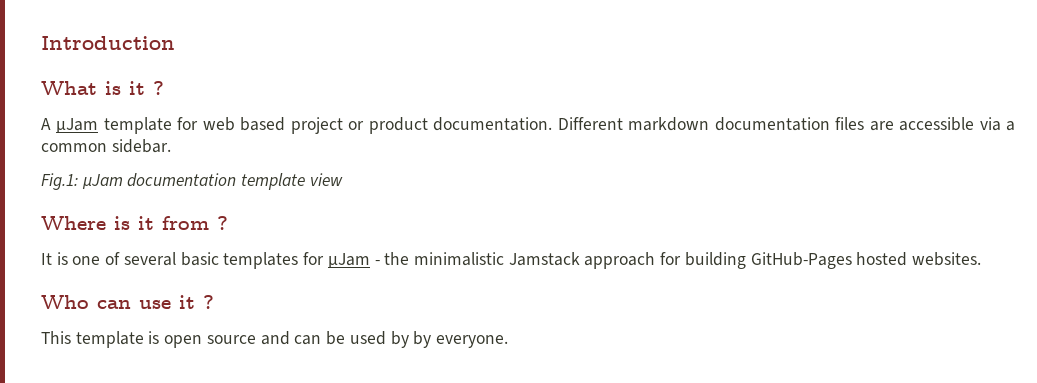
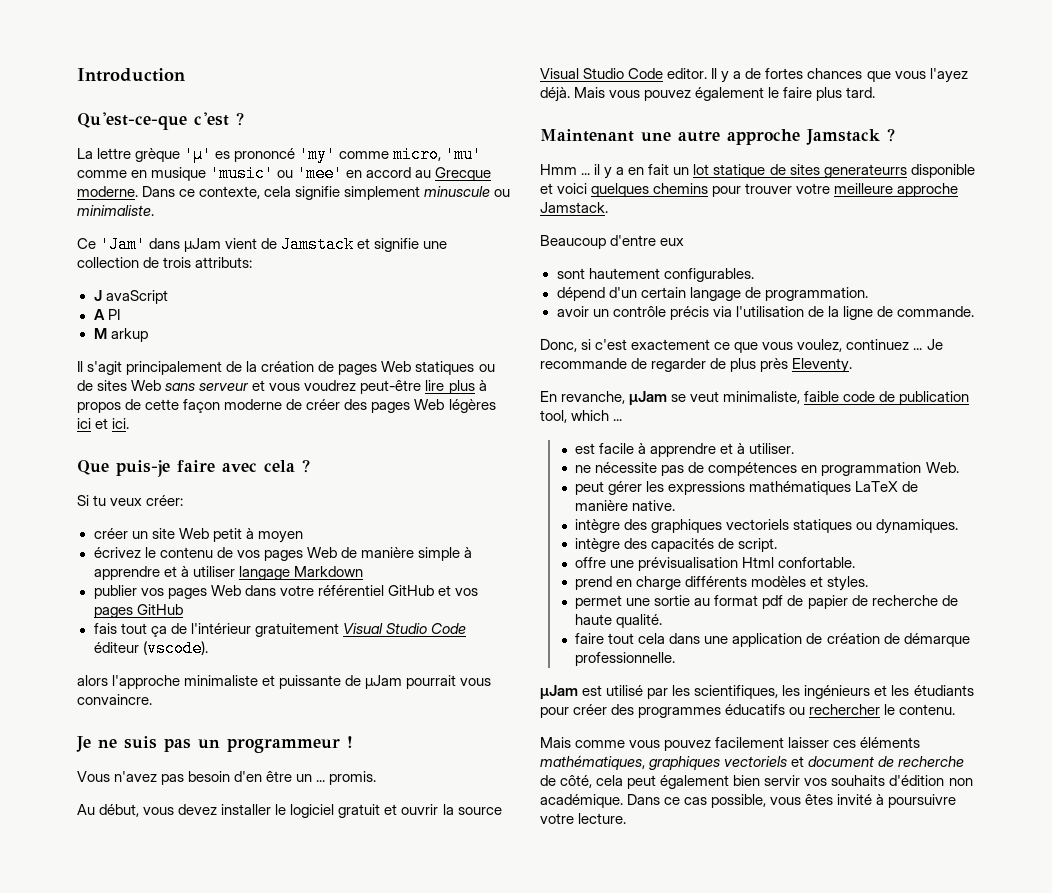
[41,81,164,95] [41,117,1016,134] [41,139,171,153] [41,173,343,190] [41,216,228,230] [41,252,982,269] [41,295,214,309] [41,331,508,348] What is it ? // A μJam template for web based project or product documentation. Different markdown documentation files are accessible via a common sidebar. // Fig.1: μJam documentation template view // Where is it from ? // It is one of several basic templates for μJam - the minimalistic Jamstack approach for building GitHub-Pages hosted websites. // Who can use it ? // This template is open source and can be used by by everyone. -> [77,112,244,130] [77,146,483,163] [77,165,492,182] [77,186,511,200] [77,205,154,216] [77,236,448,253] [77,257,253,268] [93,290,168,304] [93,309,120,320] [93,328,148,342] [77,361,495,375] [77,380,487,394] [77,399,496,413] [77,418,130,429] [77,459,310,477] [77,495,184,506] [93,528,303,543] [93,547,473,561] [93,566,363,580] [93,585,478,599] [93,604,183,618] [93,623,466,637] [93,640,208,657] [77,675,492,689] [77,694,152,705] [76,736,353,753] [77,771,377,785] [77,804,502,818] [540,68,968,83] [540,87,876,102] [540,128,895,145] [540,164,975,179] [540,183,959,197] [540,202,608,213] [540,235,685,249] [556,268,754,282] [556,287,868,301] [556,306,974,320] [540,339,943,353] [540,358,853,373] [540,391,970,406] [540,410,623,423] [575,443,795,457] [575,462,959,476] [575,481,919,495] [575,500,676,511] [575,519,959,534] [575,538,778,552] [575,557,856,571] [575,576,869,591] [575,595,958,609] [575,614,663,628] [575,633,970,647] [575,652,676,666] [540,685,974,700] [540,704,956,718] [540,737,921,751] [540,755,965,770] [540,775,973,789] [540,794,957,808] [540,813,627,824] Qu'est-ce-que c'est ? // La lettre grèque 'μ' es prononcé 'my' comme micro, 'mu' comme en musique 'music' ou 'mee' en accord au Grecque moderne. Dans ce contexte, cela signifie simplement minuscule ou minimaliste. // Ce 'Jam' dans μJam vient de Jamstack et signifie une collection de trois attributs: // J avaScript // A PI // M arkup // Il s'agit principalement de la création de pages Web statiques ou de sites Web sans serveur et vous voudrez peut-être lire plus à propos de cette façon moderne de créer des pages Web légères ici et ici. // Que puis-je faire avec cela ? // Si tu veux créer: // créer un site Web petit à moyen // écrivez le contenu de vos pages Web de manière simple à apprendre et à utiliser langage Markdown // publier vos pages Web dans votre référentiel GitHub et vos pages GitHub // fais tout ça de l'intérieur gratuitement Visual Studio Code éditeur (vscode). // alors l'approche minimaliste et puissante de μJam pourrait vous convaincre. // Je ne suis pas un programmeur ! // Vous n'avez pas besoin d'en être un ... promis. // Au début, vous devez installer le logiciel gratuit et ouvrir la source Visual Studio Code editor. Il y a de fortes chances que vous l'ayez déjà. Mais vous pouvez également le faire plus tard. // Maintenant une autre approche Jamstack ? // Hmm ... il y a en fait un lot statique de sites generateurrs disponible et voici quelques chemins pour trouver votre meilleure approche Jamstack. // Beaucoup d'entre eux // sont hautement configurables. // dépend d'un certain langage de programmation. // avoir un contrôle précis via l'utilisation de la ligne de commande. // Donc, si c'est exactement ce que vous voulez, continuez ... Je recommande de regarder de plus près Eleventy. // En revanche, μJam se veut minimaliste, faible code de publication tool, which ... // est facile à apprendre et à utiliser. // ne nécessite pas de compétences en programmation Web. // peut gérer les expressions mathématiques LaTeX de manière native. // intègre des graphiques vectoriels statiques ou dynamiques. // intègre des capacités de script. // offre une prévisualisation Html confortable. // prend en charge différents modèles et styles. // permet une sortie au format pdf de papier de recherche de haute qualité. // faire tout cela dans une application de création de démarque professionnelle. // μJam est utilisé par les scientifiques, les ingénieurs et les étudiants pour créer des programmes éducatifs ou rechercher le contenu. // Mais comme vous pouvez facilement laisser ces éléments mathématiques, graphiques vectoriels et document de recherche de côté, cela peut également bien servir vos souhaits d'édition non académique. Dans ce cas possible, vous êtes invité à poursuivre votre lecture.

